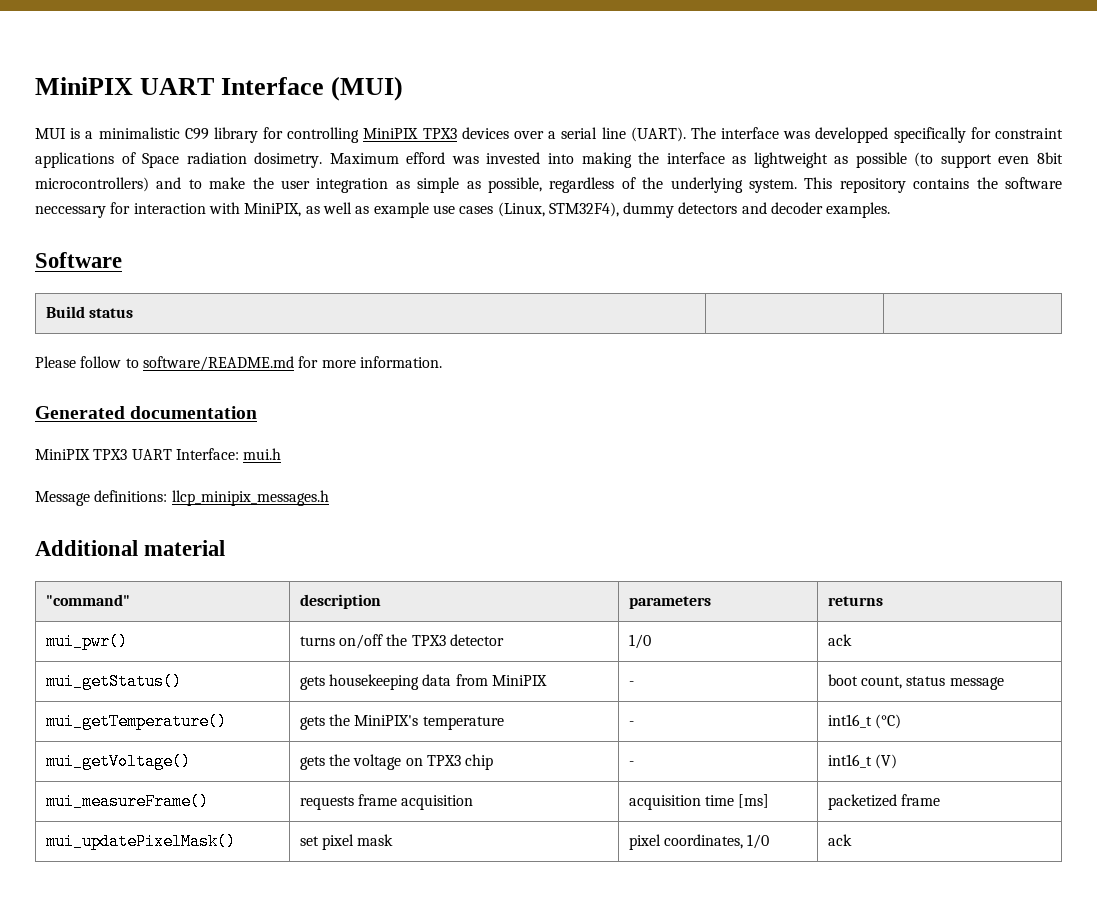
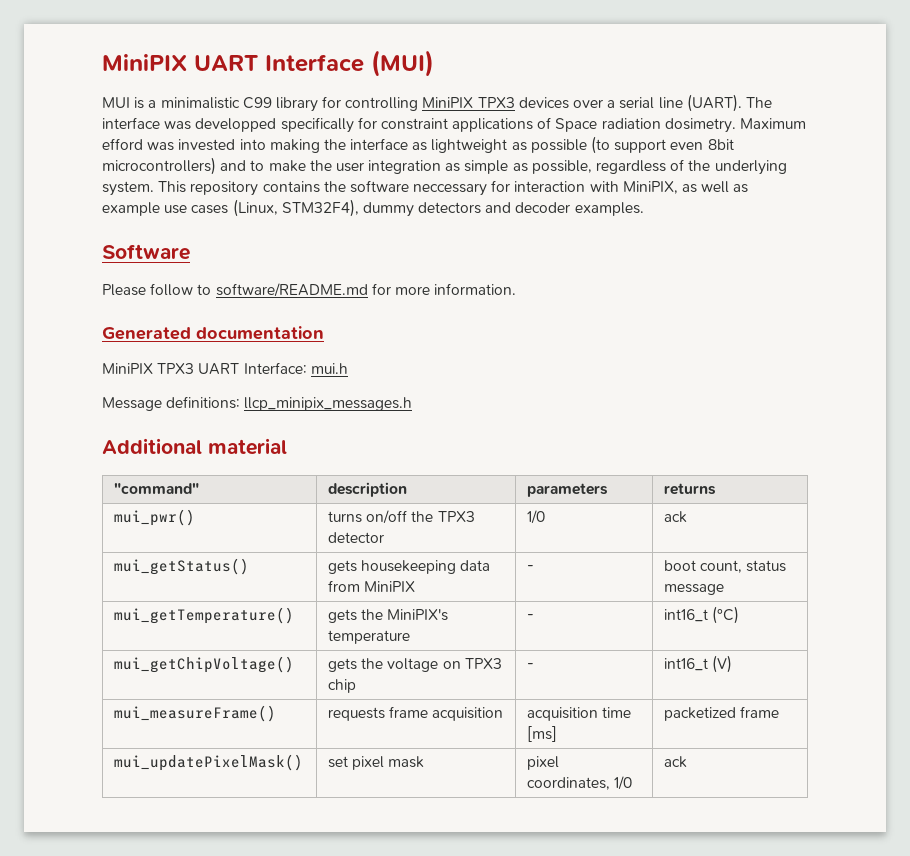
[45,306,134,318] // Build status | | -> (190, 252) none
[45,753,191,770] mui_getVoltage() -> [114,656,295,673] mui_getChipVoltage()

